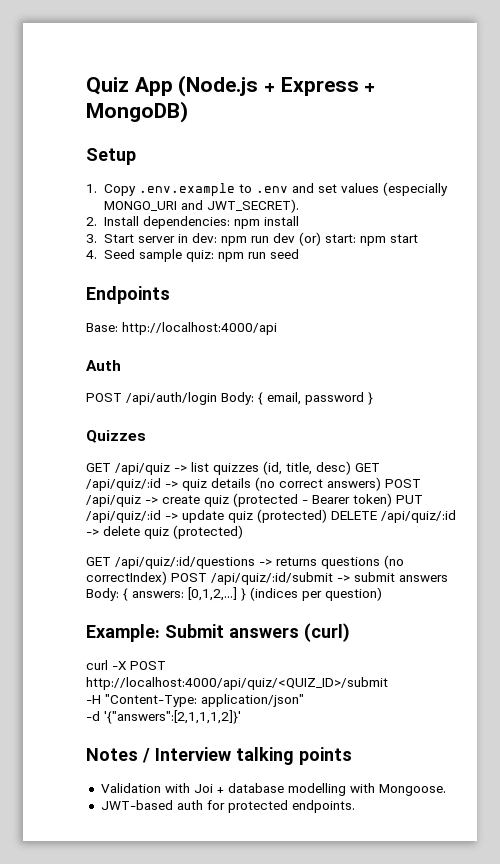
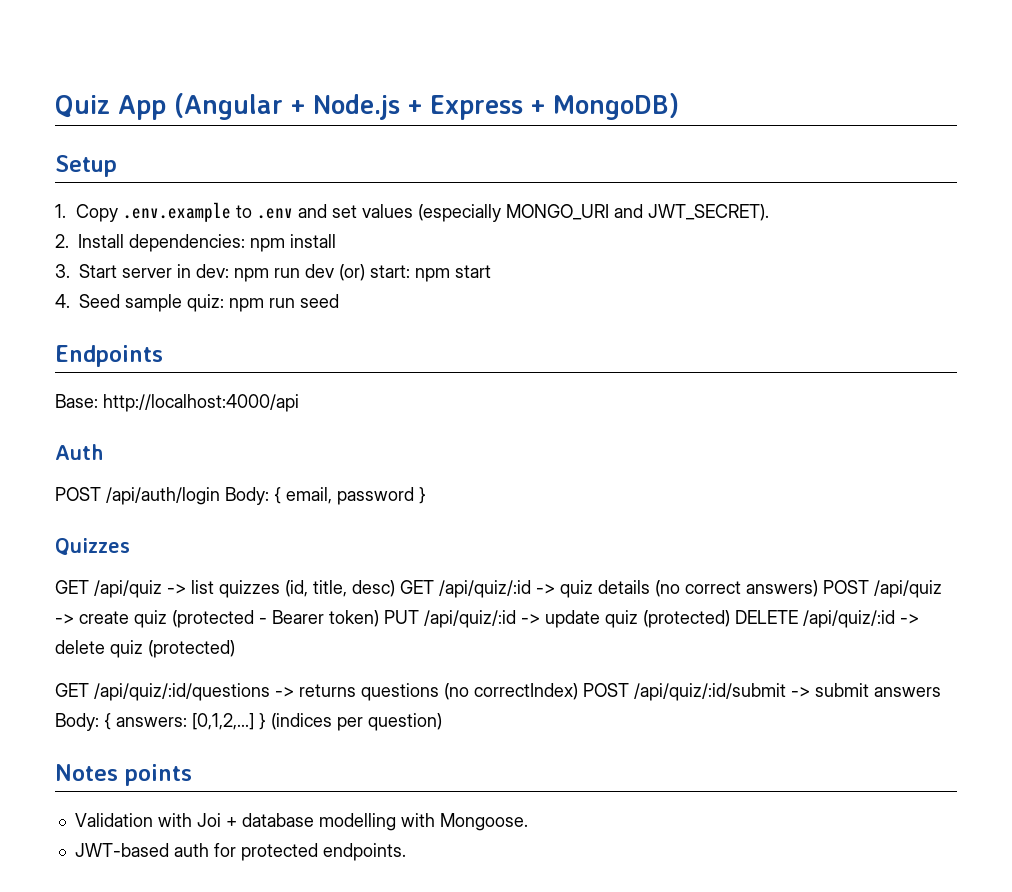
[178,75,259,97] (Node.js -> [174,93,400,120] (Angular + Node.js
[86,623,350,642] [86,660,166,670] [86,677,388,690] [86,694,304,707] [86,710,241,724] [86,747,294,765] Example: Submit answers (curl) // curl -X POST http://localhost:4000/api/quiz/<QUIZ_ID>/submit // -H "Content-Type: application/json" // -d '{"answers":[2,1,1,1,2]}' // Notes / Interview talking -> [55,764,118,781] Notes

